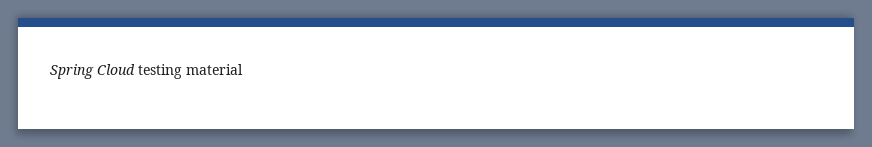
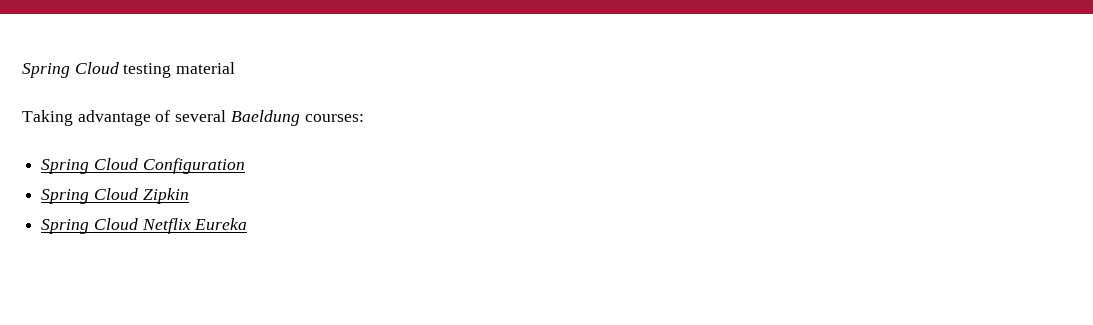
(243, 69) none -> [22,110,364,126] [41,158,245,174] [41,188,189,204] [41,218,248,234] // Taking advantage of several Baeldung courses: // Spring Cloud Configuration // Spring Cloud Zipkin // Spring Cloud Netflix Eureka

